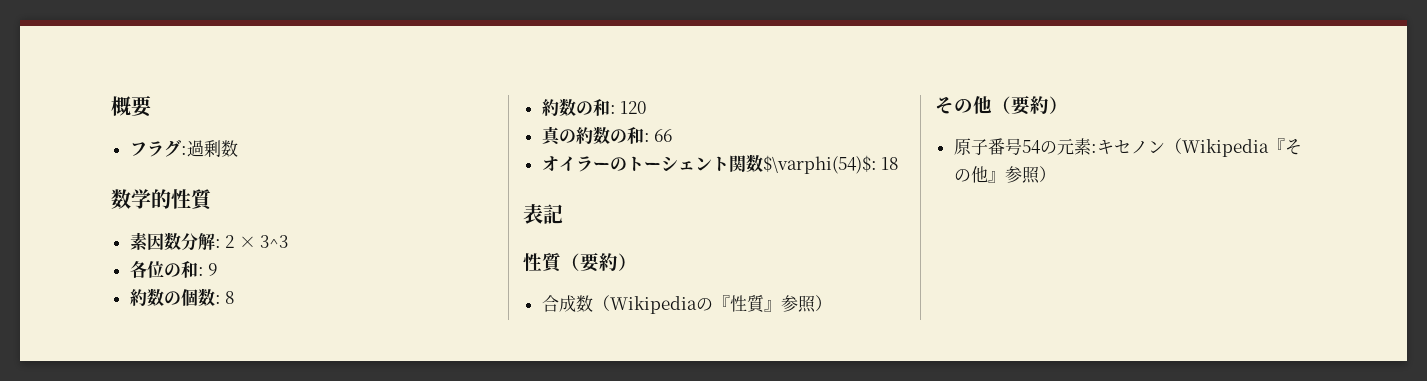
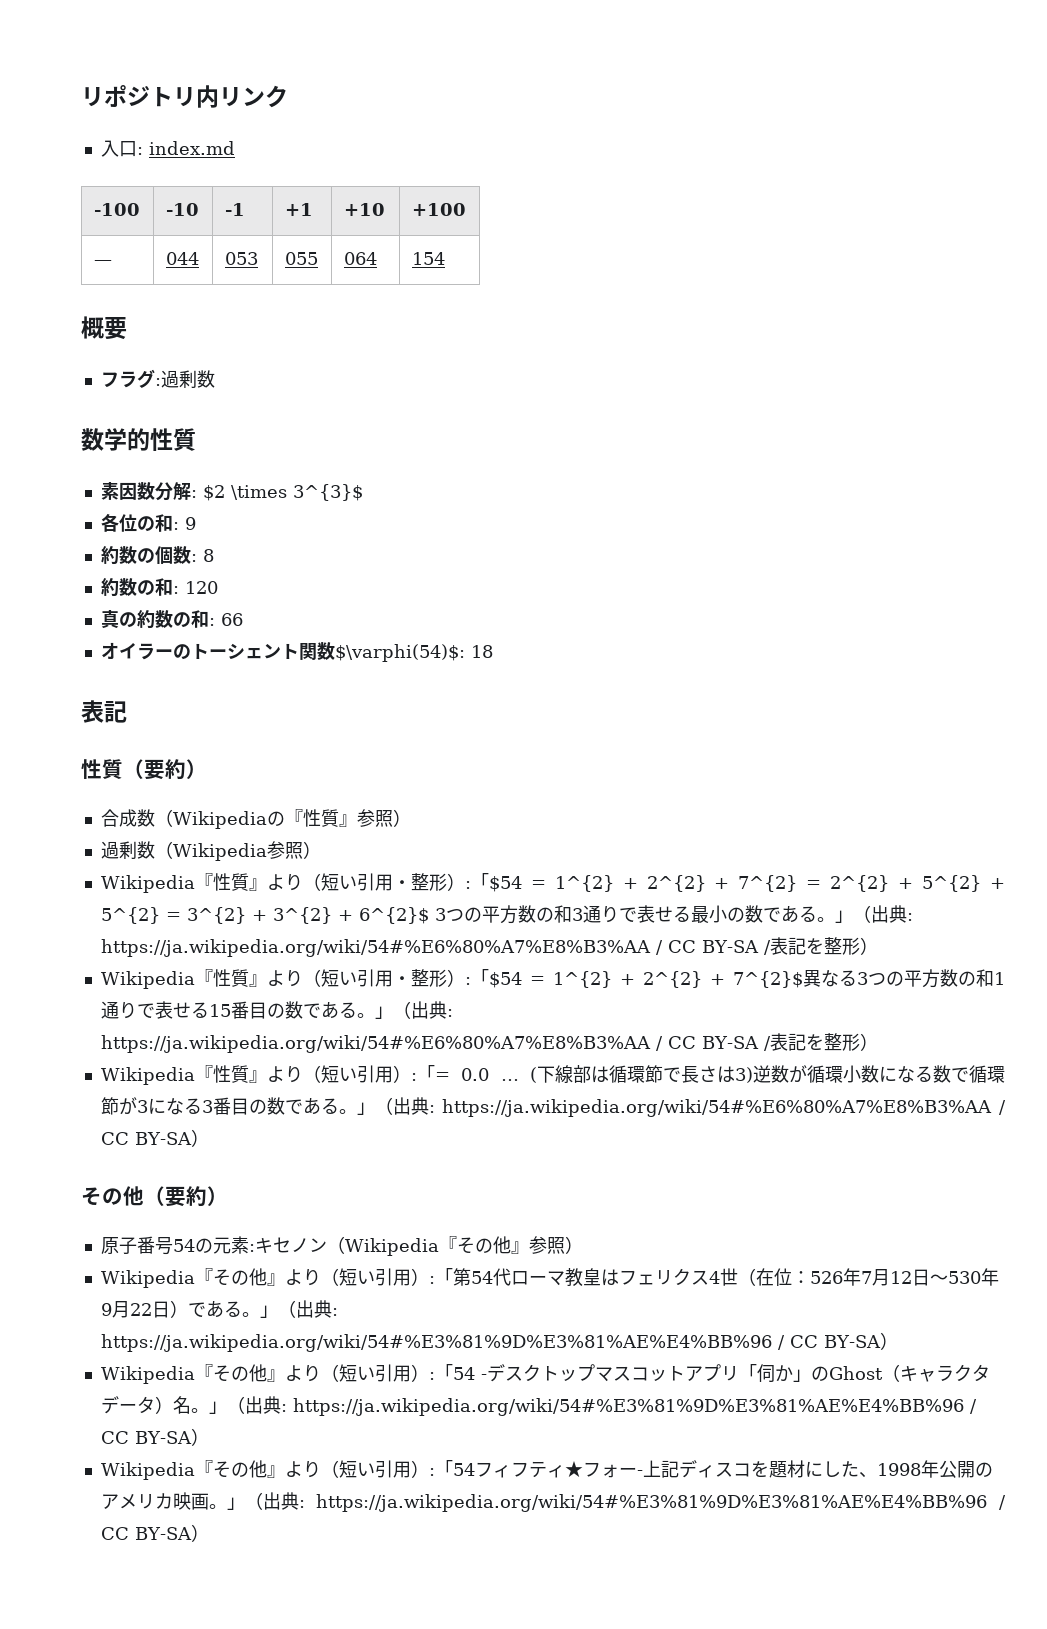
(111, 106) none -> [81,85,288,108] [100,140,235,157] [93,203,140,216] [165,203,199,216] [224,203,245,216] [284,203,313,216] [343,203,385,216] [411,203,466,216] [93,260,112,265] [165,252,199,265] [224,252,258,265] [284,252,318,265] [343,252,377,265] [411,252,445,265] リポジトリ内リンク // 入口: index.md // -100 | -10 | -1 | +1 | +10 | +100 // — | 044 | 053 | 055 | 064 | 154 //
[225,235,289,248] 2 × 3^3 -> [202,484,363,501] $2 \times 3^{3}$
(832, 303) none -> [100,841,321,861] [100,873,1005,893] [100,905,913,924] [100,937,878,957] [100,969,1005,989] [100,1001,453,1019] [100,1033,878,1053] [100,1065,1006,1085] [100,1097,1007,1117] [100,1129,209,1147] // 過剰数（Wikipedia参照） // Wikipedia『性質』より（短い引用・整形）:「$54 = 1^{2} + 2^{2} + 7^{2} = 2^{2} + 5^{2} + 5^{2} = 3^{2} + 3^{2} + 6^{2}$ 3つの平方数の和3通りで表せる最小の数である。」（出典: https://ja.wikipedia.org/wiki/54#%E6%80%A7%E8%B3%AA / CC BY-SA /表記を整形） // Wikipedia『性質』より（短い引用・整形）:「$54 = 1^{2} + 2^{2} + 7^{2}$異なる3つの平方数の和1通りで表せる15番目の数である。」（出典: https://ja.wikipedia.org/wiki/54#%E6%80%A7%E8%B3%AA / CC BY-SA /表記を整形） // Wikipedia『性質』より（短い引用）:「= 0.0 … (下線部は循環節で長さは3)逆数が循環小数になる数で循環節が3になる3番目の数である。」（出典: https://ja.wikipedia.org/wiki/54#%E6%80%A7%E8%B3%AA / CC BY-SA）
(1056, 174) none -> [100,1268,999,1288] [100,1300,338,1318] [100,1332,898,1352] [100,1364,990,1384] [100,1396,977,1416] [100,1428,209,1446] [100,1460,993,1480] [100,1492,1007,1512] [100,1524,209,1542] // Wikipedia『その他』より（短い引用）:「第54代ローマ教皇はフェリクス4世（在位：526年7月12日～530年9月22日）である。」（出典: https://ja.wikipedia.org/wiki/54#%E3%81%9D%E3%81%AE%E4%BB%96 / CC BY-SA） // Wikipedia『その他』より（短い引用）:「54 -デスクトップマスコットアプリ「伺か」のGhost（キャラクタデータ）名。」（出典: https://ja.wikipedia.org/wiki/54#%E3%81%9D%E3%81%AE%E4%BB%96 / CC BY-SA） // Wikipedia『その他』より（短い引用）:「54フィフティ★フォー-上記ディスコを題材にした、1998年公開のアメリカ映画。」（出典: https://ja.wikipedia.org/wiki/54#%E3%81%9D%E3%81%AE%E4%BB%96 / CC BY-SA）

